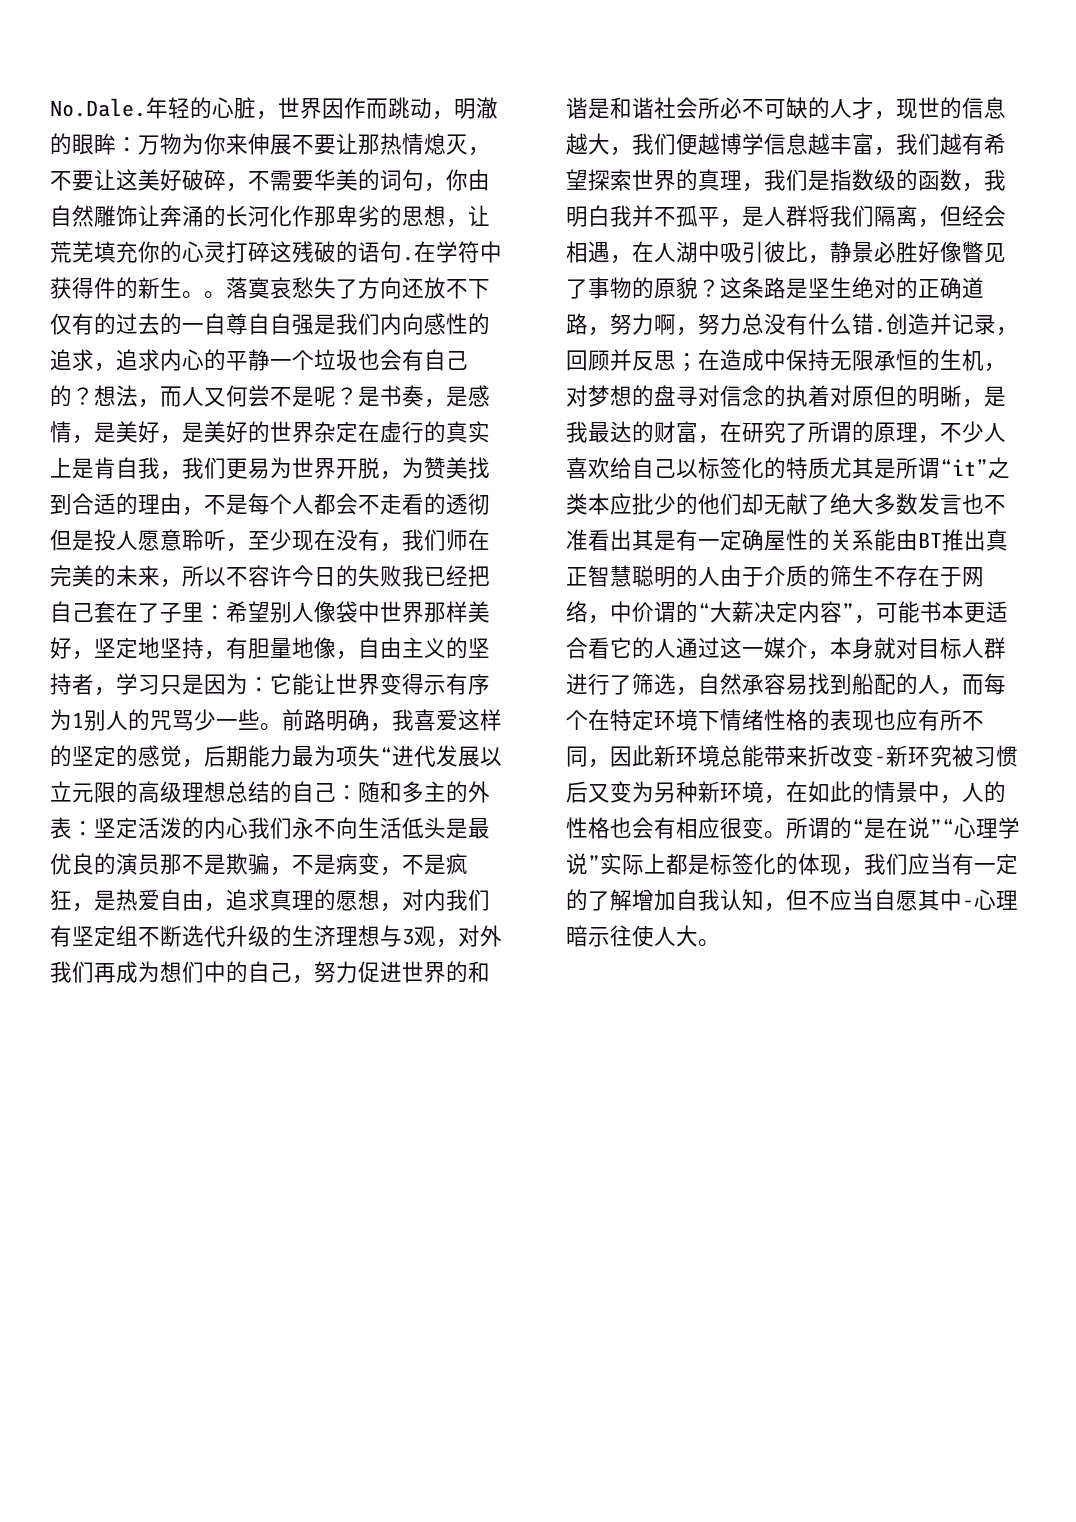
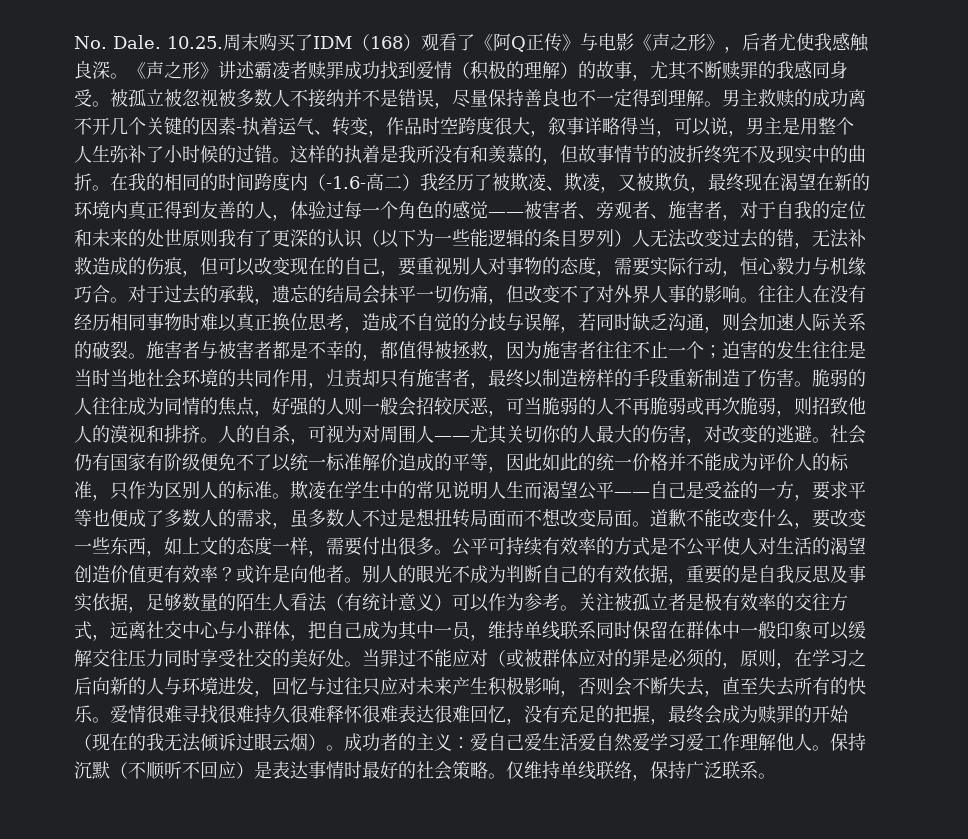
[50,97,498,120] [50,133,490,156] [50,169,490,192] [50,205,490,228] [50,241,502,263] [50,277,490,299] [50,313,490,335] [50,349,468,372] [50,385,490,408] [50,421,490,444] [50,457,490,480] [50,493,490,516] [50,529,490,552] [50,565,490,588] [50,601,490,623] [50,637,490,660] [50,673,490,696] [50,709,502,732] [50,745,502,768] [50,781,490,803] [50,817,490,839] [50,853,468,876] [50,889,490,912] [50,925,502,948] [50,961,490,984] [566,97,1006,120] [566,133,1006,156] [566,169,1006,192] [566,205,1006,228] [566,241,1006,264] [566,277,984,299] [566,313,1018,336] [566,349,1006,372] [566,385,1006,408] [566,421,1006,444] [566,457,1010,479] [566,493,1006,515] [566,529,1008,551] [566,565,984,587] [566,601,1008,624] [566,637,1006,660] [566,673,1006,696] [566,709,984,731] [566,745,1018,768] [566,781,1006,804] [566,817,1020,839] [566,853,1018,876] [566,889,1018,912] [566,925,698,947] No.Dale.年轻的心脏，世界因作而跳动，明澈的眼眸：万物为你来伸展不要让那热情熄灭，不要让这美好破碎，不需要华美的词句，你由自然雕饰让奔涌的长河化作那卑劣的思想，让荒芜填充你的心灵打碎这残破的语句.在学符中获得件的新生。。落寞哀愁失了方向还放不下仅有的过去的一自尊自自强是我们内向感性的追求，追求内心的平静一个垃圾也会有自己的？想法，而人又何尝不是呢？是书奏，是感情，是美好，是美好的世界杂定在虚行的真实上是肯自我，我们更易为世界开脱，为赞美找到合适的理由，不是每个人都会不走看的透彻但是投人愿意聆听，至少现在没有，我们师在完美的未来，所以不容许今日的失败我已经把自己套在了子里：希望别人像袋中世界那样美好，坚定地坚持，有胆量地像，自由主义的坚持者，学习只是因为：它能让世界变得示有序为1别人的咒骂少一些。前路明确，我喜爱这样的坚定的感觉，后期能力最为项失“进代发展以立元限的高级理想总结的自己：随和多主的外表：坚定活泼的内心我们永不向生活低头是最优良的演员那不是欺骗，不是病变，不是疯狂，是热爱自由，追求真理的愿想，对内我们有坚定组不断选代升级的生济理想与3观，对外我们再成为想们中的自己，努力促进世界的和谐是和谐社会所必不可缺的人才，现世的信息越大，我们便越博学信息越丰富，我们越有希望探索世界的真理，我们是指数级的函数，我明白我并不孤平，是人群将我们隔离，但经会相遇，在人湖中吸引彼比，静景必胜好像瞥见了事物的原貌？这条路是坚生绝对的正确道路，努力啊，努力总没有什么错.创造并记录，回顾并反思；在造成中保持无限承恒的生机，对梦想的盘寻对信念的执着对原但的明晰，是我最达的财富，在研究了所谓的原理，不少人喜欢给自己以标签化的特质尤其是所谓“it”之类本应批少的他们却无献了绝大多数发言也不准看出其是有一定确屋性的关系能由BT推出真正智慧聪明的人由于介质的筛生不存在于网络，中价谓的“大薪决定内容”，可能书本更适合看它的人通过这一媒介，本身就对目标人群进行了筛选，自然承容易找到船配的人，而每个在特定环境下情绪性格的表现也应有所不同，因此新环境总能带来折改变-新环究被习惯后又变为另种新环境，在如此的情景中，人的性格也会有相应很变。所谓的“是在说”“心理学说”实际上都是标签化的体现，我们应当有一定的了解增加自我认知，但不应当自愿其中-心理暗示往使人大 -> [74,33,869,53] [74,60,848,81] [74,88,866,109] [74,117,854,137] [74,145,866,165] [74,173,870,193] [74,200,866,221] [74,229,866,249] [74,257,866,277] [74,284,866,305] [74,313,866,333] [74,341,866,361] [74,369,866,389] [74,397,866,417] [74,425,866,445] [74,453,849,473] [74,481,866,501] [74,508,866,529] [74,537,866,557] [74,565,866,585] [74,592,848,613] [74,621,866,641] [74,649,866,669] [74,676,866,697] [74,705,849,725] [74,733,866,752] [74,761,758,781] No. Dale. 10.25.周末购买了IDM（168）观看了《阿Q正传》与电影《声之形》，后者尤使我感触良深。《声之形》讲述霸凌者赎罪成功找到爱情（积极的理解）的故事，尤其不断赎罪的我感同身受。被孤立被忽视被多数人不接纳并不是错误，尽量保持善良也不一定得到理解。男主救赎的成功离不开几个关键的因素-执着运气、转变，作品时空跨度很大，叙事详略得当，可以说，男主是用整个人生弥补了小时候的过错。这样的执着是我所没有和羡慕的，但故事情节的波折终究不及现实中的曲折。在我的相同的时间跨度内（-1.6-高二）我经历了被欺凌、欺凌，又被欺负，最终现在渴望在新的环境内真正得到友善的人，体验过每一个角色的感觉——被害者、旁观者、施害者，对于自我的定位和未来的处世原则我有了更深的认识（以下为一些能逻辑的条目罗列）人无法改变过去的错，无法补救造成的伤痕，但可以改变现在的自己，要重视别人对事物的态度，需要实际行动，恒心毅力与机缘巧合。对于过去的承载，遗忘的结局会抹平一切伤痛，但改变不了对外界人事的影响。往往人在没有经历相同事物时难以真正换位思考，造成不自觉的分歧与误解，若同时缺乏沟通，则会加速人际关系的破裂。施害者与被害者都是不幸的，都值得被拯救，因为施害者往往不止一个；迫害的发生往往是当时当地社会环境的共同作用，归责却只有施害者，最终以制造榜样的手段重新制造了伤害。脆弱的人往往成为同情的焦点，好强的人则一般会招较厌恶，可当脆弱的人不再脆弱或再次脆弱，则招致他人的漠视和排挤。人的自杀，可视为对周围人——尤其关切你的人最大的伤害，对改变的逃避。社会仍有国家有阶级便免不了以统一标准解价追成的平等，因此如此的统一价格并不能成为评价人的标准，只作为区别人的标准。欺凌在学生中的常见说明人生而渴望公平——自己是受益的一方，要求平等也便成了多数人的需求，虽多数人不过是想扭转局面而不想改变局面。道歉不能改变什么，要改变一些东西，如上文的态度一样，需要付出很多。公平可持续有效率的方式是不公平使人对生活的渴望创造价值更有效率？或许是向他者。别人的眼光不成为判断自己的有效依据，重要的是自我反思及事实依据，足够数量的陌生人看法（有统计意义）可以作为参考。关注被孤立者是极有效率的交往方式，远离社交中心与小群体，把自己成为其中一员，维持单线联系同时保留在群体中一般印象可以缓解交往压力同时享受社交的美好处。当罪过不能应对（或被群体应对的罪是必须的，原则，在学习之后向新的人与环境进发，回忆与过往只应对未来产生积极影响，否则会不断失去，直至失去所有的快乐。爱情很难寻找很难持久很难释怀很难表达很难回忆，没有充足的把握，最终会成为赎罪的开始（现在的我无法倾诉过眼云烟）。成功者的主义：爱自己爱生活爱自然爱学习爱工作理解他人。保持沉默（不顺听不回应）是表达事情时最好的社会策略。仅维持单线联络，保持广泛联系

